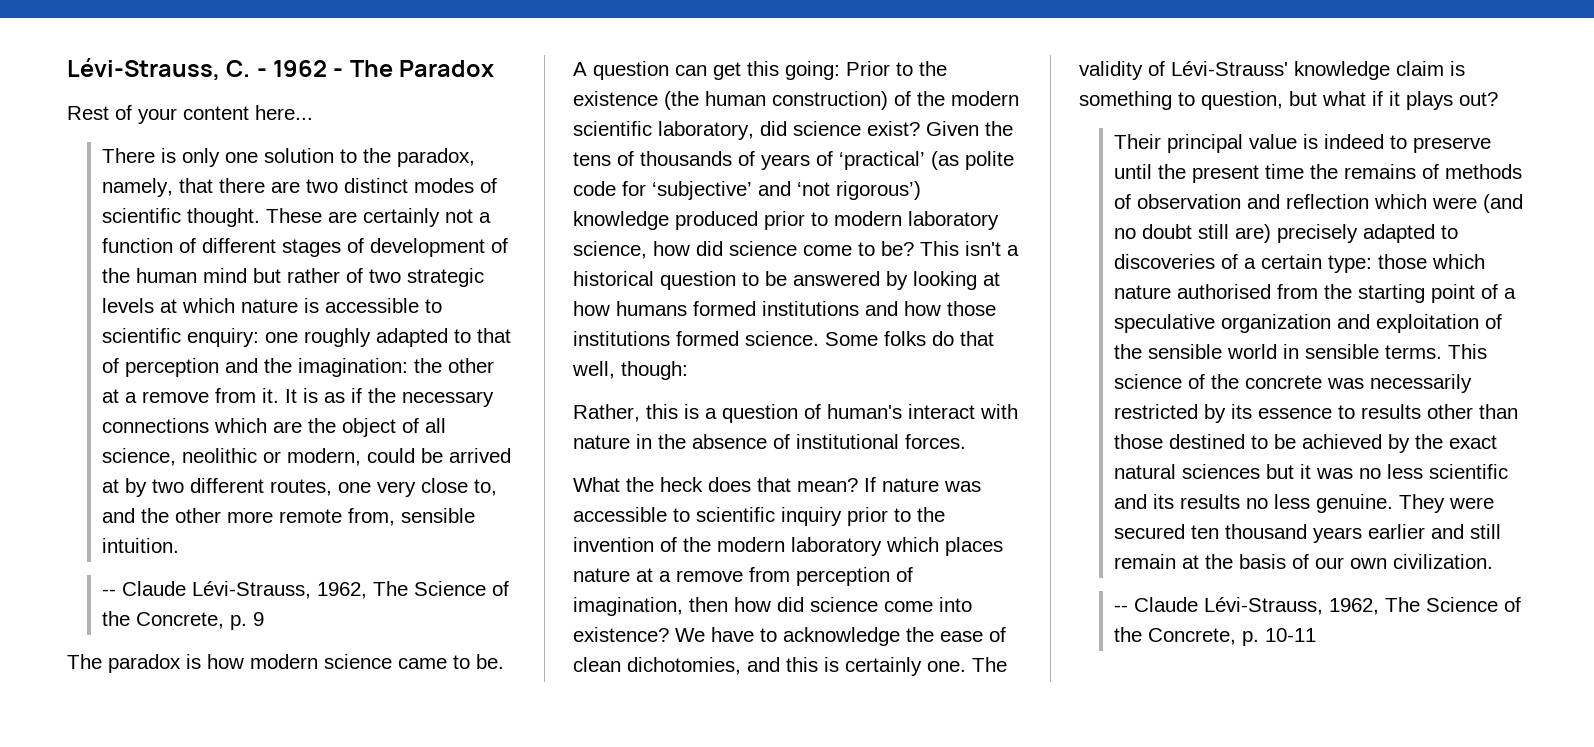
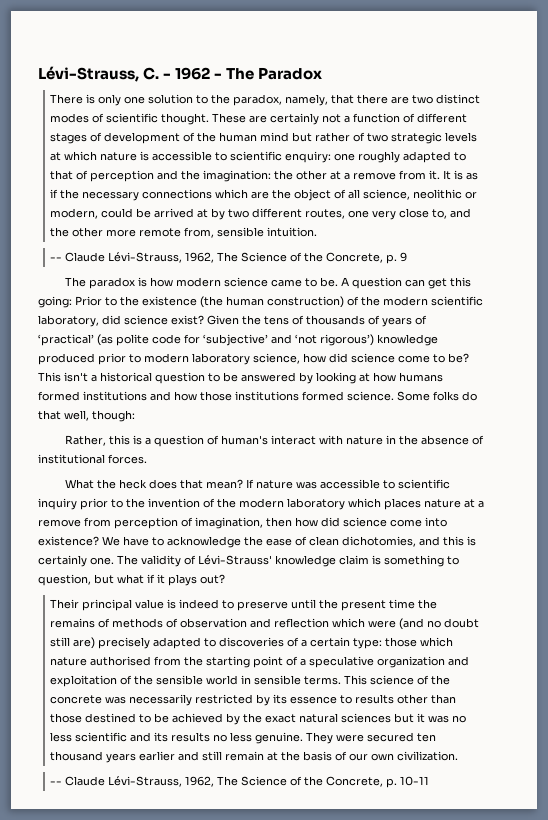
[67,105,313,124] // Rest of your content here... -> (323, 73) none

